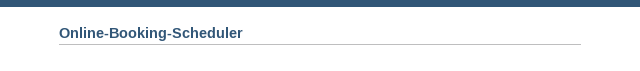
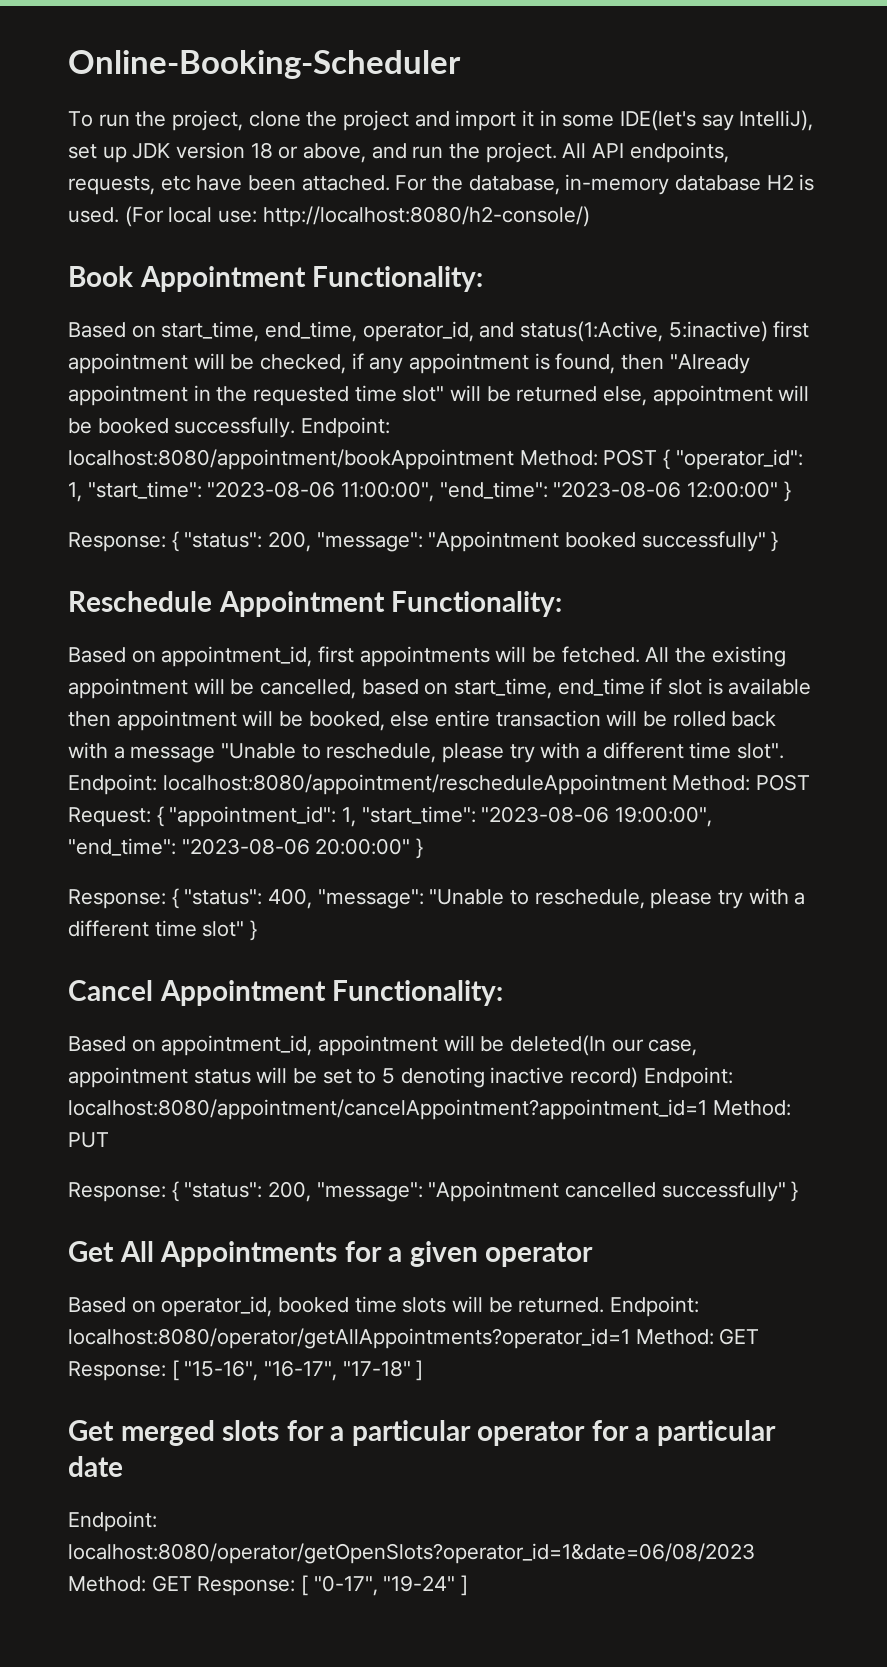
(243, 34) none -> [68,110,814,131] [68,142,729,163] [68,174,815,195] [68,206,590,227] [68,266,484,292] [68,321,810,342] [68,353,750,374] [68,385,810,406] [68,417,391,438] [68,449,803,470] [68,481,791,502] [68,531,779,552] [68,591,563,617] [68,646,786,667] [68,678,812,699] [68,710,777,731] [68,742,785,763] [68,774,811,795] [68,806,713,827] [68,838,424,859] [68,888,806,909] [68,920,258,941] [68,980,504,1006] [68,1035,698,1056] [68,1067,733,1088] [68,1099,791,1120] [68,1132,109,1148] [68,1181,799,1202] [68,1241,594,1267] [68,1296,700,1317] [68,1328,760,1349] [68,1360,424,1381] [68,1420,777,1446] [68,1456,123,1477] [68,1511,157,1532] [68,1543,755,1564] [68,1575,469,1596] // To run the project, clone the project and import it in some IDE(let's say IntelliJ), set up JDK version 18 or above, and run the project. All API endpoints, requests, etc have been attached. For the database, in-memory database H2 is used. (For local use: http://localhost:8080/h2-console/) // Book Appointment Functionality: // Based on start_time, end_time, operator_id, and status(1:Active, 5:inactive) first appointment will be checked, if any appointment is found, then "Already appointment in the requested time slot" will be returned else, appointment will be booked successfully. Endpoint: localhost:8080/appointment/bookAppointment Method: POST { "operator_id": 1, "start_time": "2023-08-06 11:00:00", "end_time": "2023-08-06 12:00:00" } // Response: { "status": 200, "message": "Appointment booked successfully" } // Reschedule Appointment Functionality: // Based on appointment_id, first appointments will be fetched. All the existing appointment will be cancelled, based on start_time, end_time if slot is available then appointment will be booked, else entire transaction will be rolled back with a message "Unable to reschedule, please try with a different time slot". Endpoint: localhost:8080/appointment/rescheduleAppointment Method: POST Request: { "appointment_id": 1, "start_time": "2023-08-06 19:00:00", "end_time": "2023-08-06 20:00:00" } // Response: { "status": 400, "message": "Unable to reschedule, please try with a different time slot" } // Cancel Appointment Functionality: // Based on appointment_id, appointment will be deleted(In our case, appointment status will be set to 5 denoting inactive record) Endpoint: localhost:8080/appointment/cancelAppointment?appointment_id=1 Method: PUT // Response: { "status": 200, "message": "Appointment cancelled successfully" } // Get All Appointments for a given operator // Based on operator_id, booked time slots will be returned. Endpoint: localhost:8080/operator/getAllAppointments?operator_id=1 Method: GET Response: [ "15-16", "16-17", "17-18" ] // Get merged slots for a particular operator for a particular date // Endpoint: localhost:8080/operator/getOpenSlots?operator_id=1&date=06/08/2023 Method: GET Response: [ "0-17", "19-24" ]

